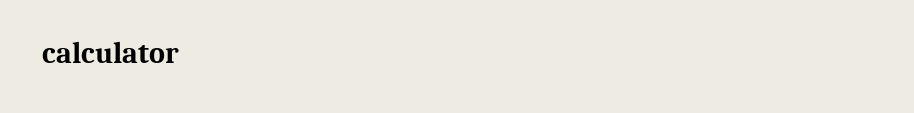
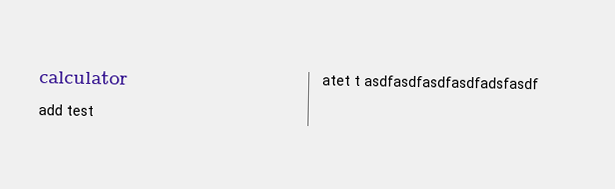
(179, 52) none -> [38,104,94,117] [322,75,539,90] // add test // atet t asdfasdfasdfasdfadsfasdf

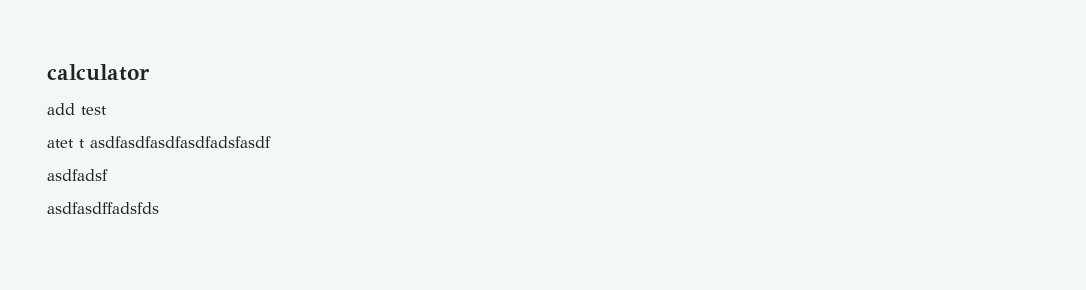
(539, 82) none -> [47,169,108,181] [47,202,159,214] // asdfadsf // asdfasdffadsfds

